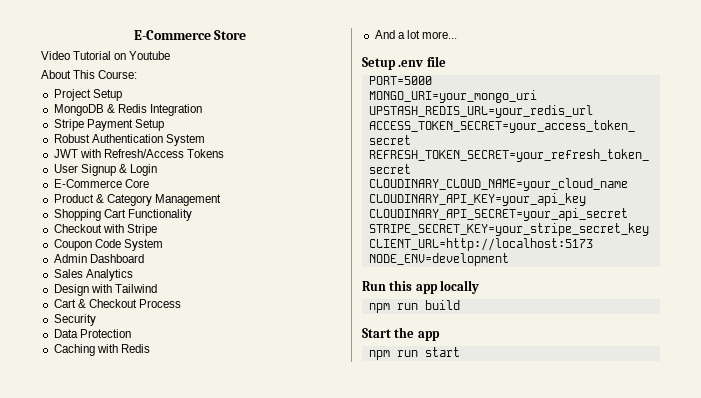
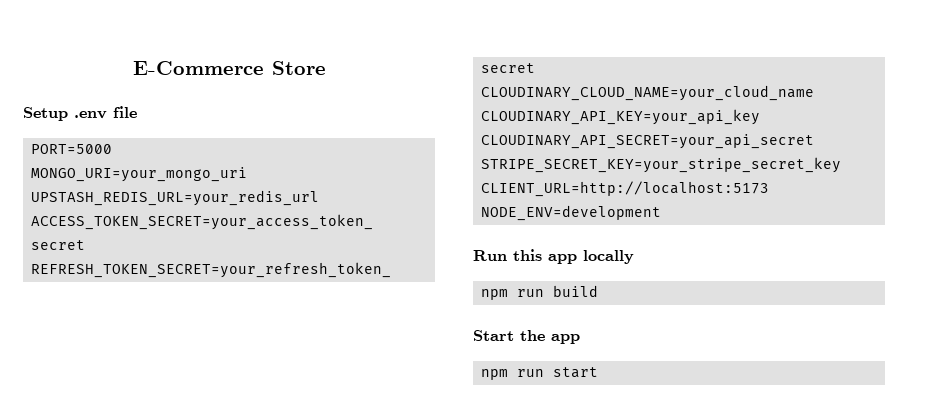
[41,51,171,60] [41,70,138,79] [53,89,122,101] [53,104,202,116] [53,119,164,131] [53,134,205,146] [53,149,224,158] [53,164,157,176] [53,179,149,188] [53,194,221,206] [53,209,192,221] [53,224,157,236] [53,239,163,251] [53,254,144,263] [53,269,133,281] [53,284,157,296] [53,299,181,308] [53,314,96,326] [53,329,131,338] [53,344,150,356] [374,30,457,39] // Video Tutorial on Youtube // About This Course: // Project Setup // MongoDB & Redis Integration // Stripe Payment Setup // Robust Authentication System // JWT with Refresh/Access Tokens // User Signup & Login // E-Commerce Core // Product & Category Management // Shopping Cart Functionality // Checkout with Stripe // Coupon Code System // Admin Dashboard // Sales Analytics // Design with Tailwind // Cart & Checkout Process // Security // Data Protection // Caching with Redis // And a lot more... -> (326, 68) none

